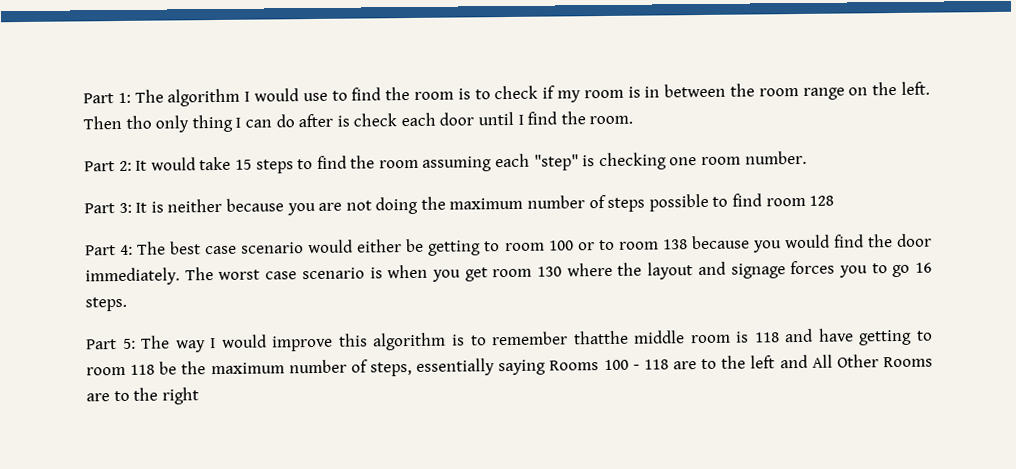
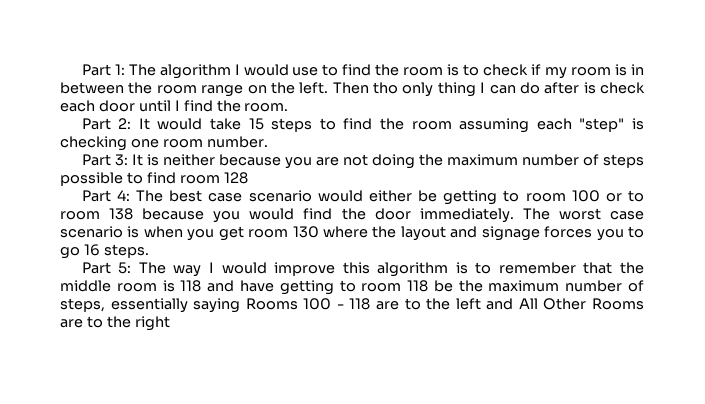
[573,330,629,345] thatthe -> [583,262,644,274] that the

